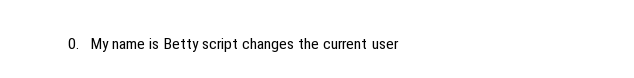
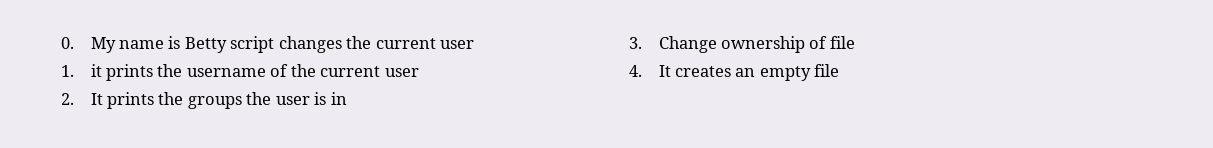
(399, 44) none -> [61,64,419,81] [61,92,347,109] [629,36,855,53] [629,64,840,81] // 1. it prints the username of the current user // 2. It prints the groups the user is in // 3. Change ownership of file // 4. It creates an empty file

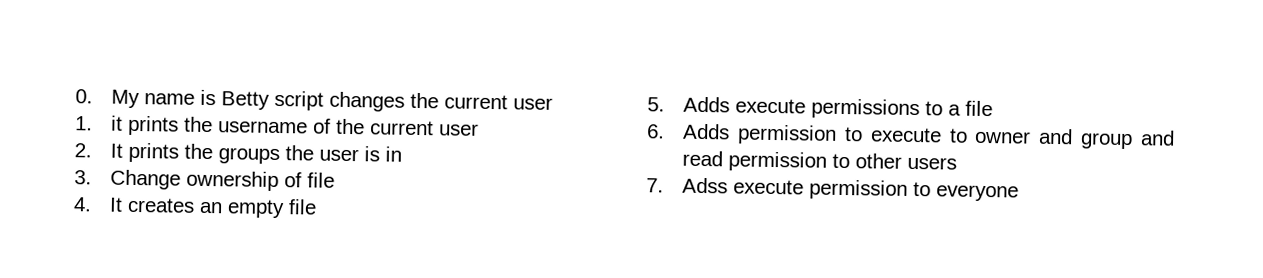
(840, 70) none -> [647,96,994,120] [647,123,1175,150] [682,150,958,172] [646,177,1020,202] // 5. Adds execute permissions to a file // 6. Adds permission to execute to owner and group and read permission to other users // 7. Adss execute permission to everyone

